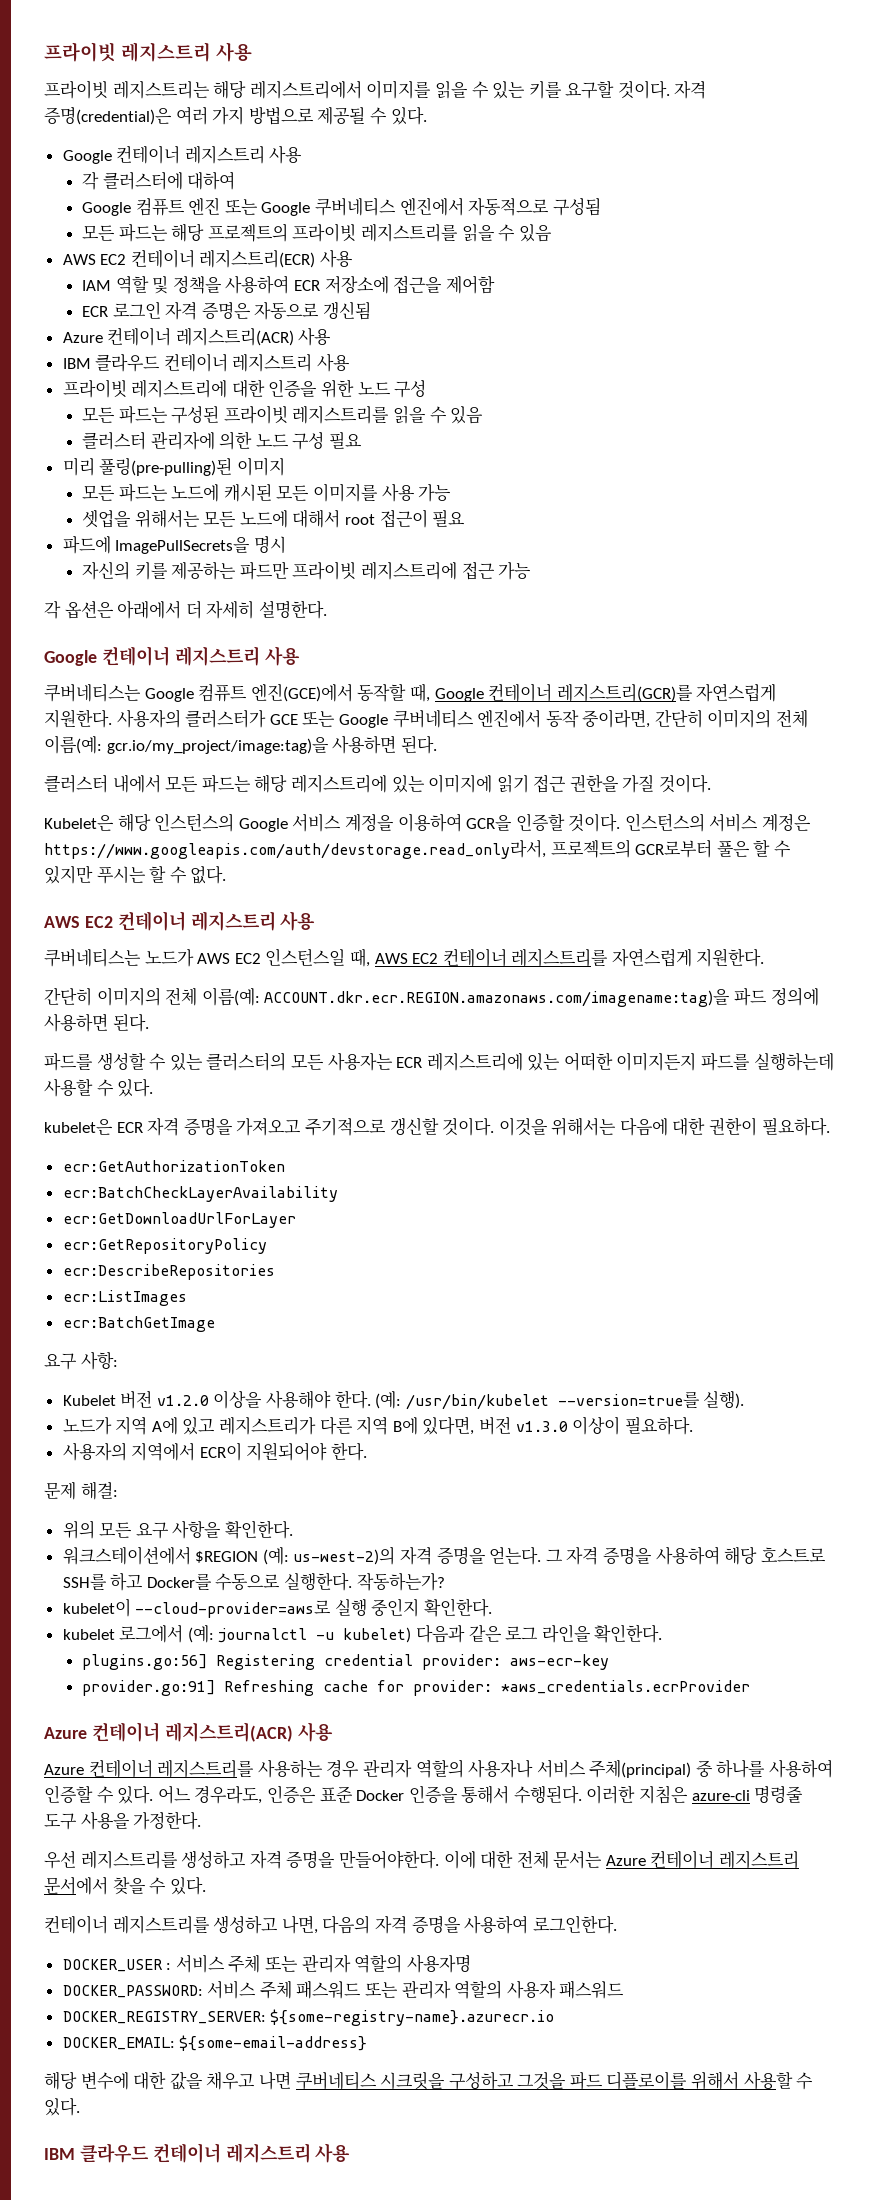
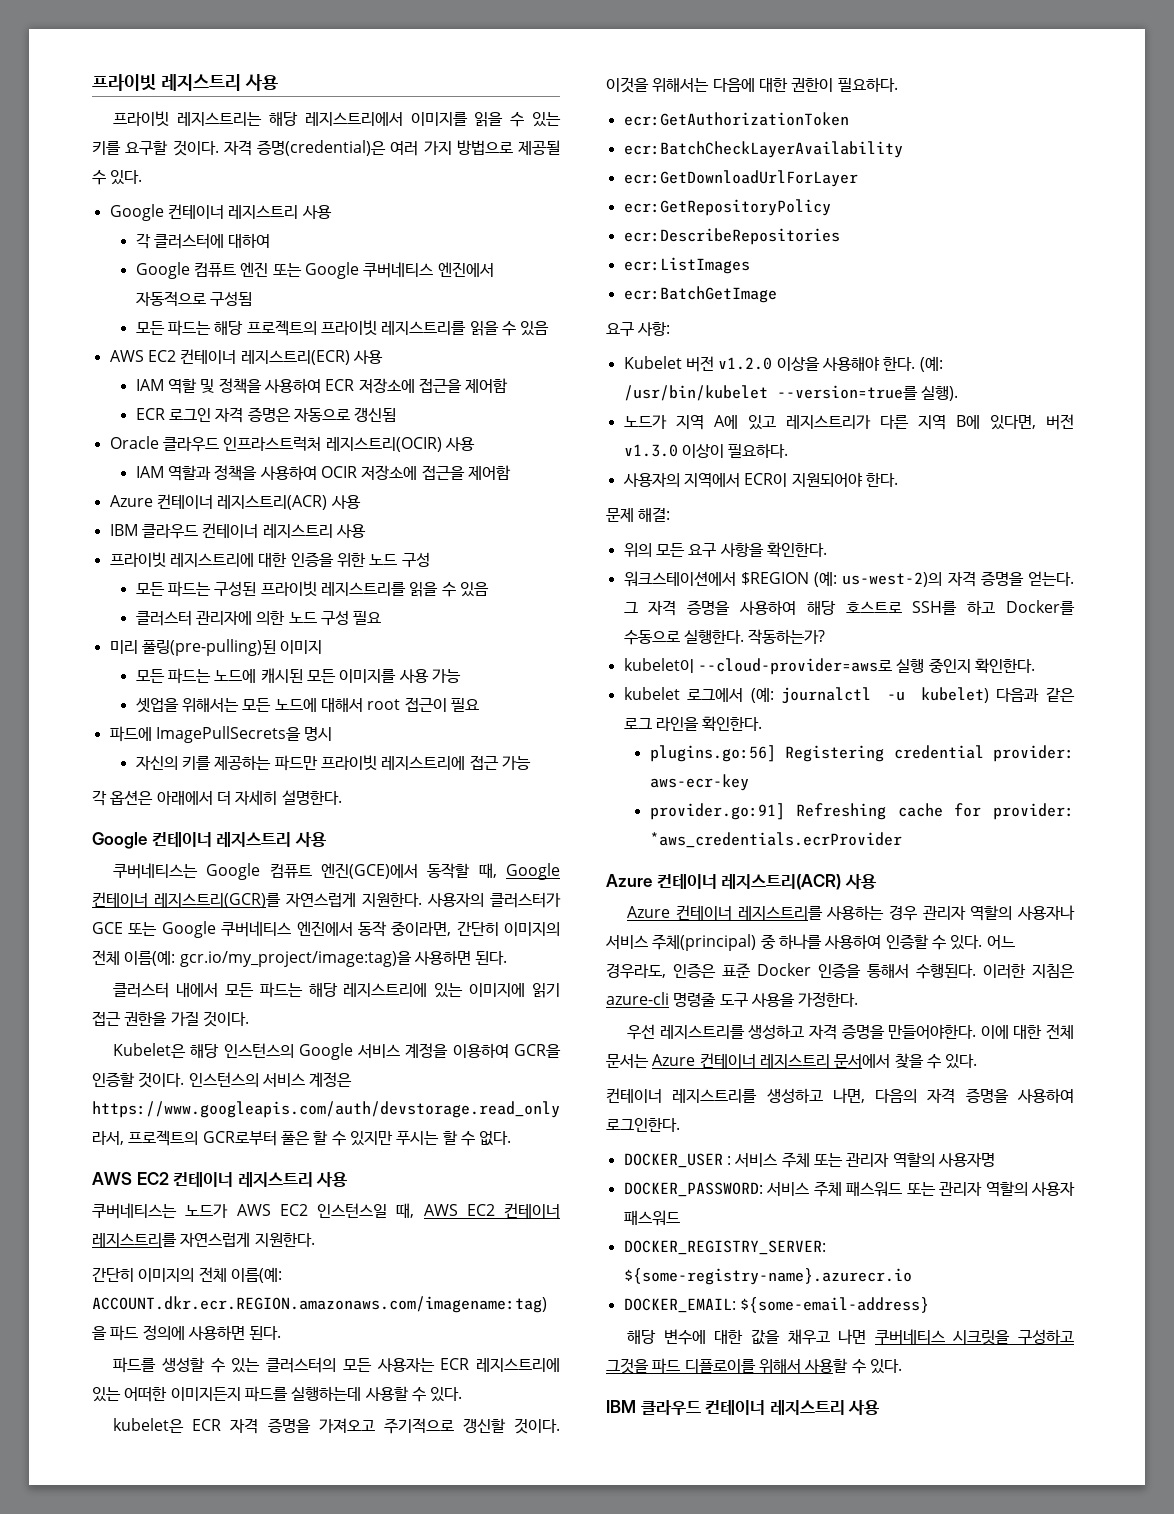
(371, 311) none -> [109,436,475,452] [135,465,512,481] // Oracle 클라우드 인프라스트럭처 레지스트리(OCIR) 사용 // IAM 역할과 정책을 사용하여 OCIR 저장소에 접근을 제어함

